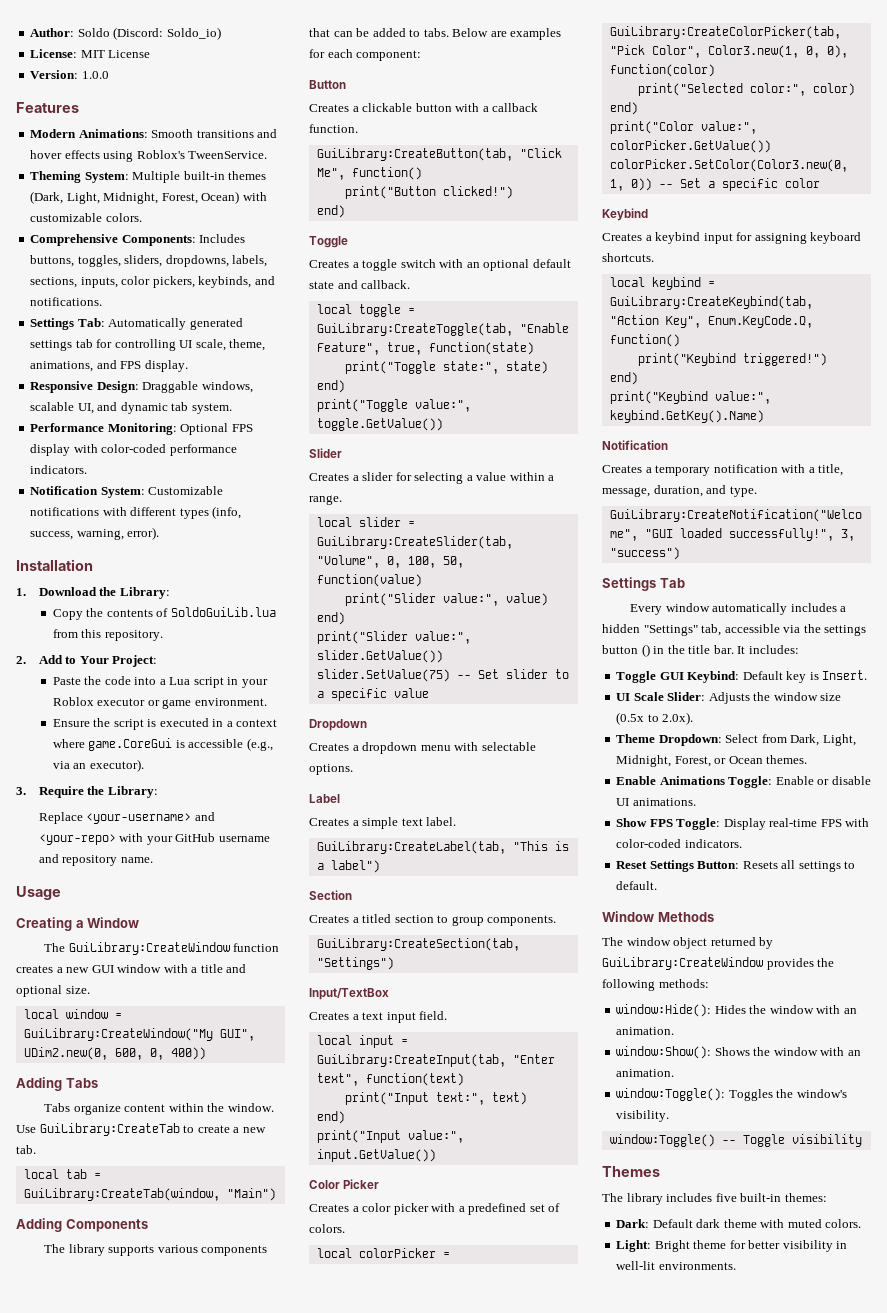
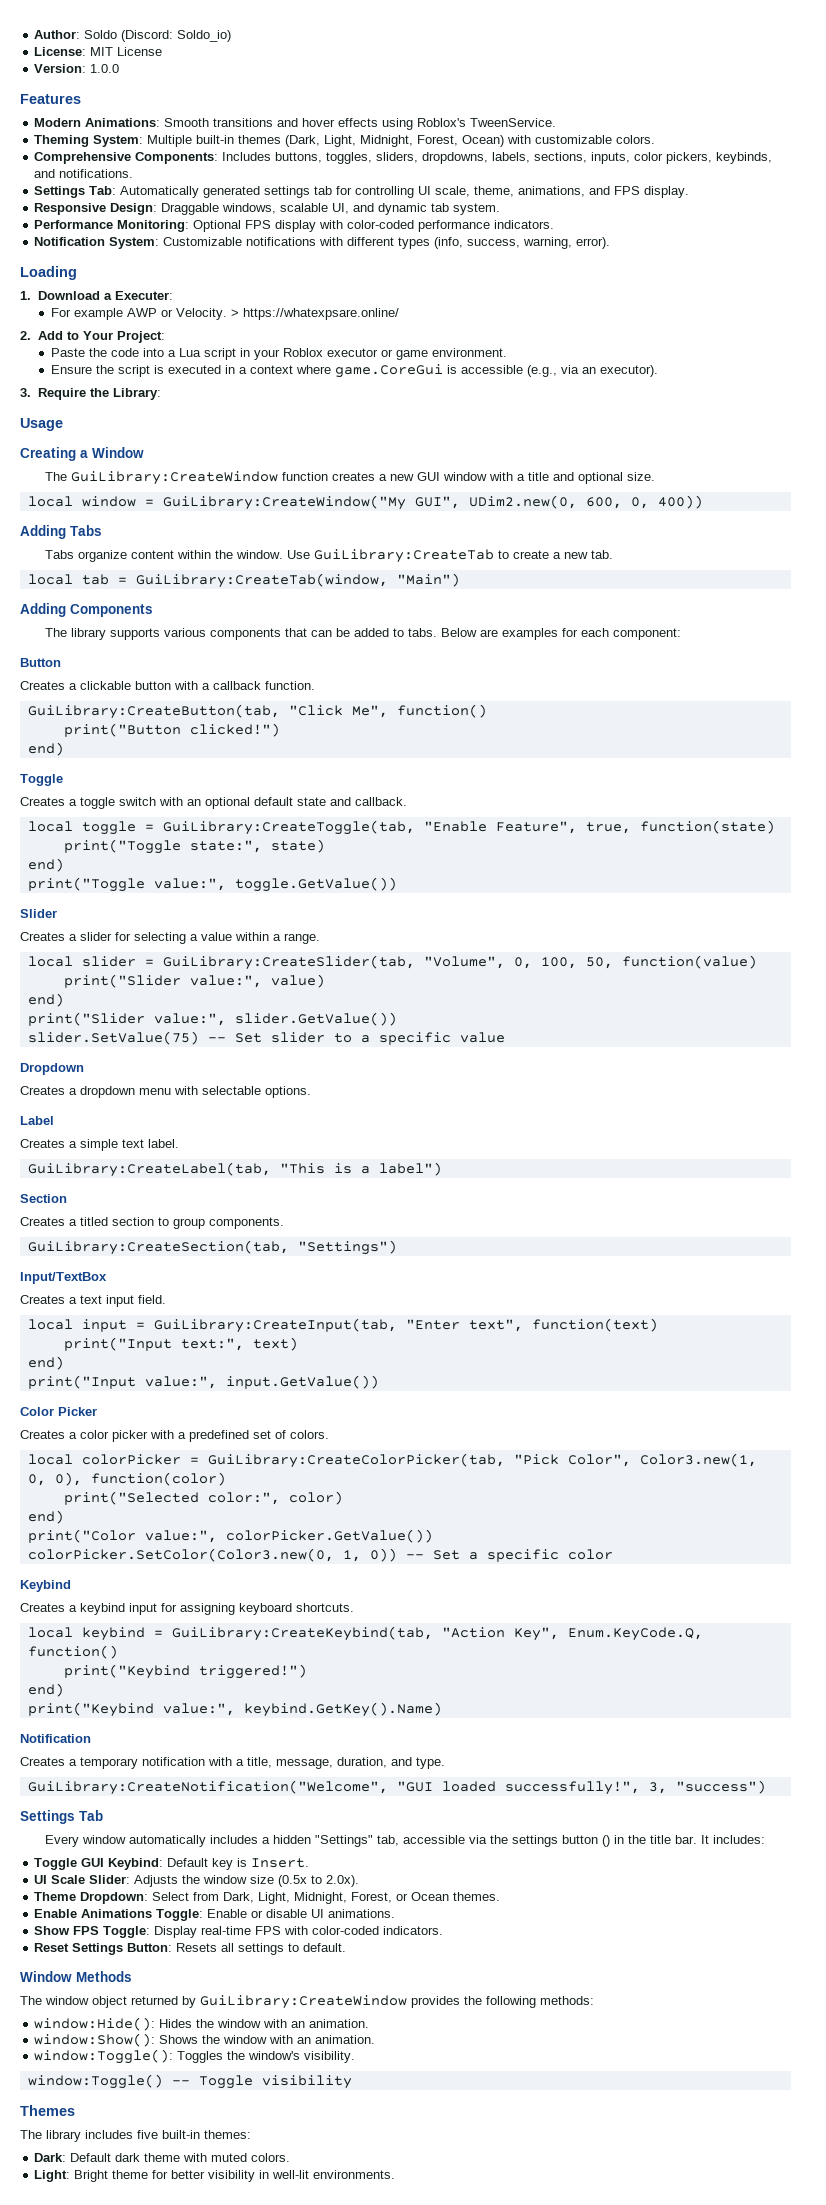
[16,559,93,571] Installation -> [20,266,77,280] Loading
[99,587,170,599] [52,607,276,620] [52,629,163,641] the Library: // Copy the contents of SoldoGuiLib.lua from this repository. -> [103,291,173,300] [51,308,400,320] a Executer: // For example AWP or Velocity. > https://whatexpsare.online/
[38,812,215,824] [38,833,270,845] [38,854,153,866] // Replace <your-username> and <your-repo> with your GitHub username and repository name. -> (161, 394) none

